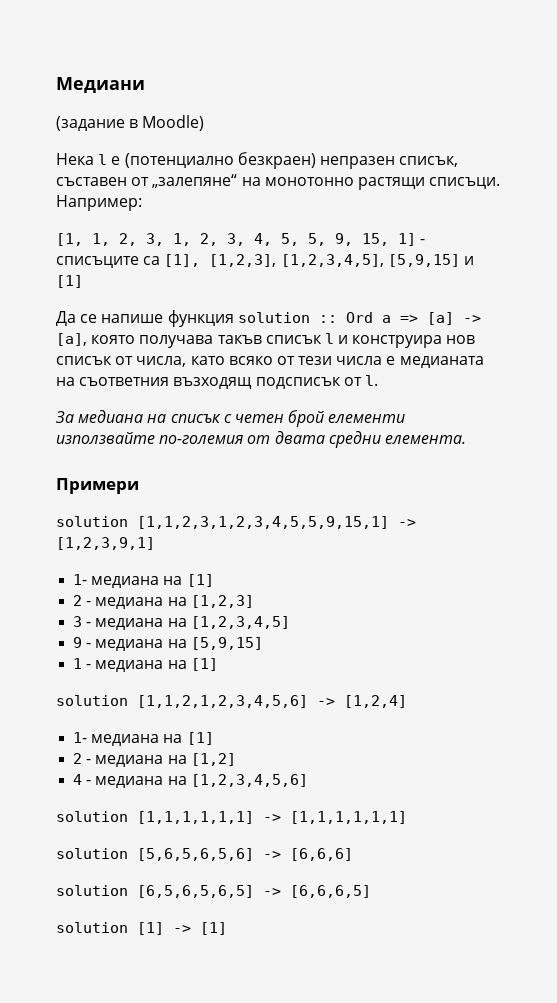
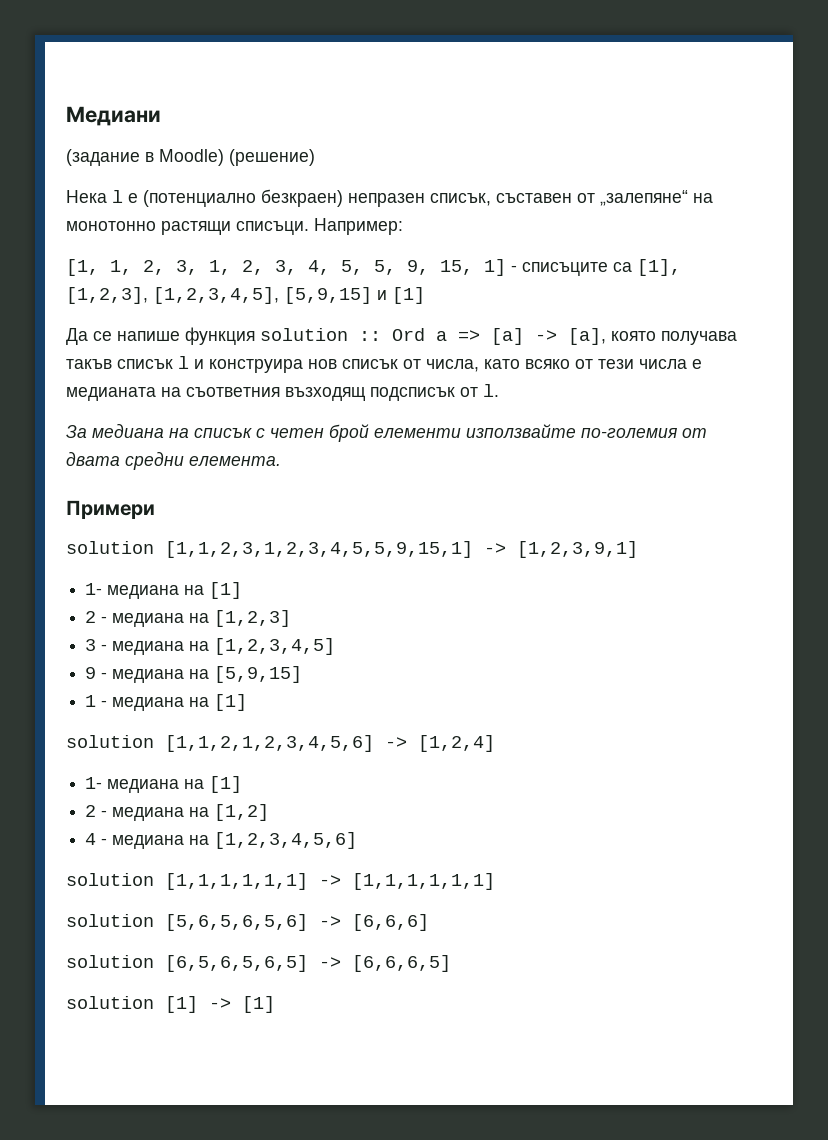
(205, 123) none -> [229,149,315,166] (решение)

